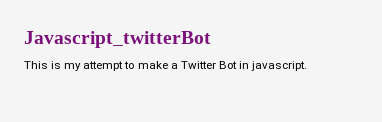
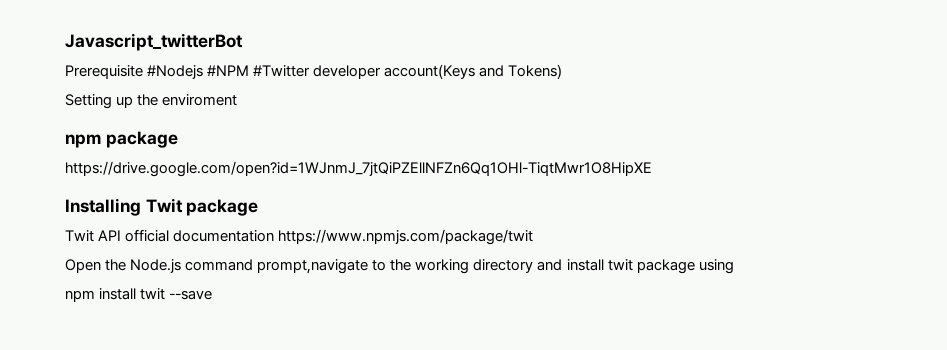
[24,61,308,71] This is my attempt to make a Twitter Bot in javascript. -> [65,64,563,79] [65,94,238,109] [65,131,178,148] [65,161,652,177] [65,198,259,216] [65,229,534,245] [65,259,734,274] [65,288,213,302] Prerequisite #Nodejs #NPM #Twitter developer account(Keys and Tokens) // Setting up the enviroment // npm package // https://drive.google.com/open?id=1WJnmJ_7jtQiPZEllNFZn6Qq1OHl-TiqtMwr1O8HipXE // Installing Twit package // Twit API official documentation https://www.npmjs.com/package/twit // Open the Node.js command prompt,navigate to the working directory and install twit package using // npm install twit --save

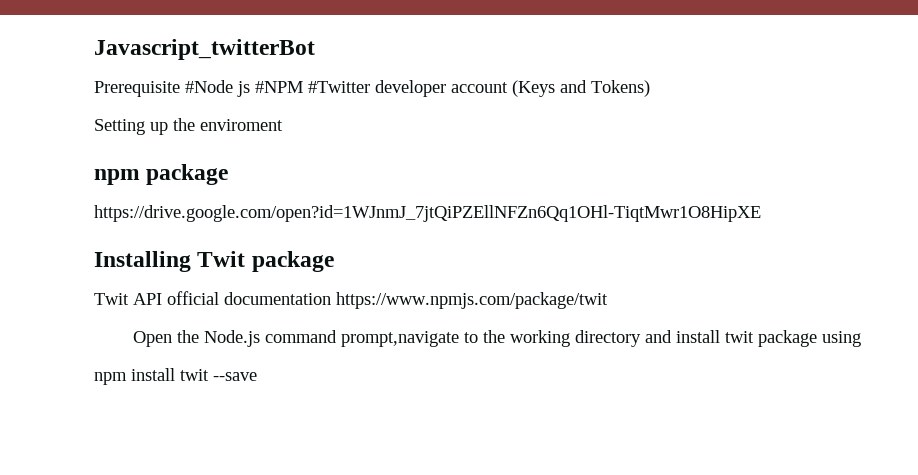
[147,65,204,79] #Nodejs -> [185,80,250,97] #Node js
[384,64,476,79] account(Keys -> [451,80,555,97] account (Keys

